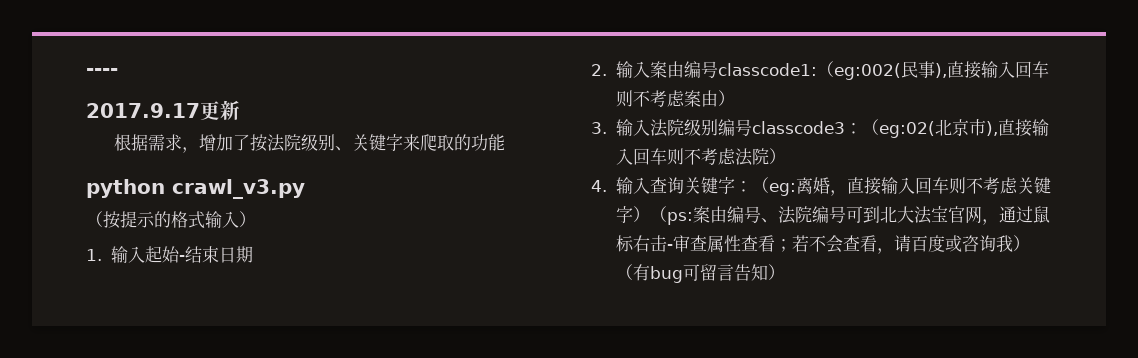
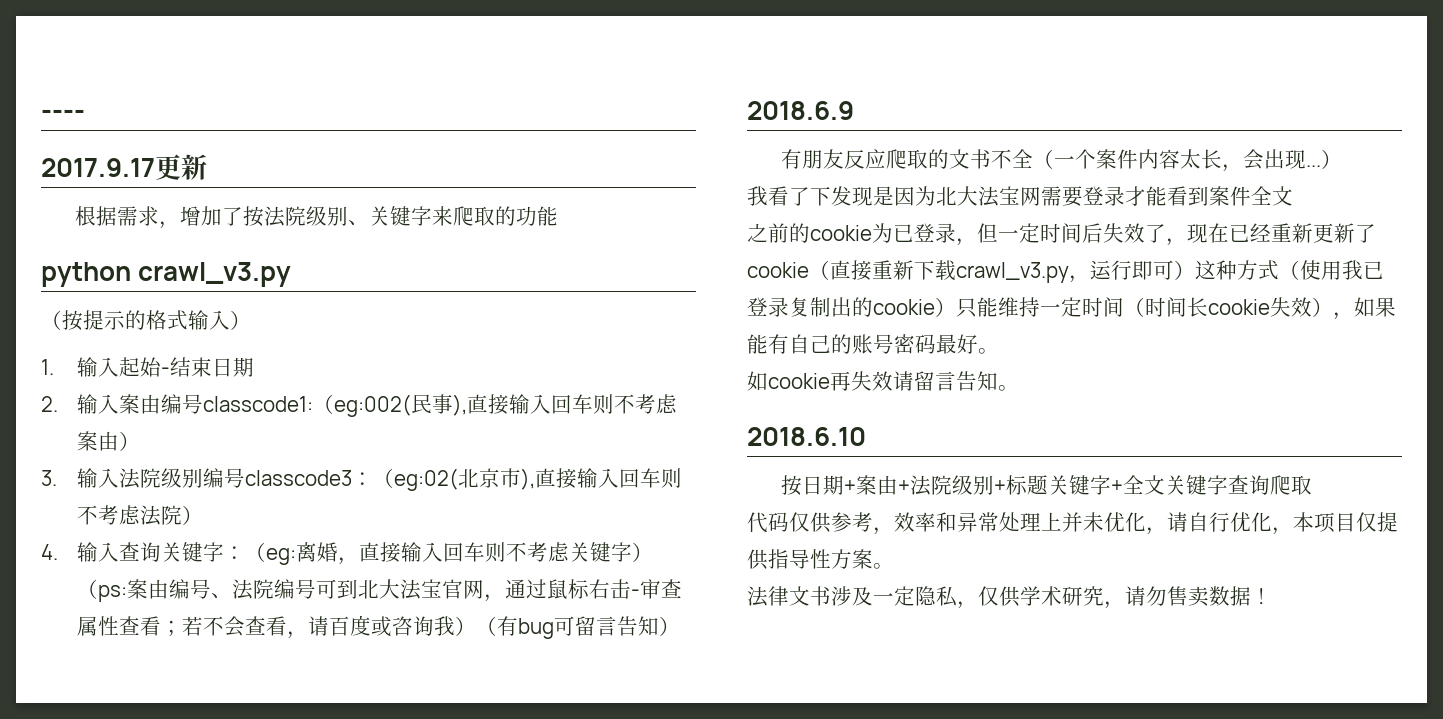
(785, 272) none -> [747,101,854,120] [780,149,1342,172] [747,186,1293,207] [747,223,1376,246] [747,260,1384,283] [747,297,1396,320] [747,334,999,354] [747,371,1019,391] [747,427,866,446] [780,475,1312,496] [747,512,1398,535] [747,549,894,570] [747,586,1272,609] // 2018.6.9 // 有朋友反应爬取的文书不全（一个案件内容太长，会出现...） // 我看了下发现是因为北大法宝网需要登录才能看到案件全文 // 之前的cookie为已登录，但一定时间后失效了，现在已经重新更新了cookie（直接重新下载crawl_v3.py，运行即可）这种方式（使用我已登录复制出的cookie）只能维持一定时间（时间长cookie失效），如果能有自己的账号密码最好。 // 如cookie再失效请留言告知。 // 2018.6.10 // 按日期+案由+法院级别+标题关键字+全文关键字查询爬取 // 代码仅供参考，效率和异常处理上并未优化，请自行优化，本项目仅提供指导性方案。 // 法律文书涉及一定隐私，仅供学术研究，请勿售卖数据！

